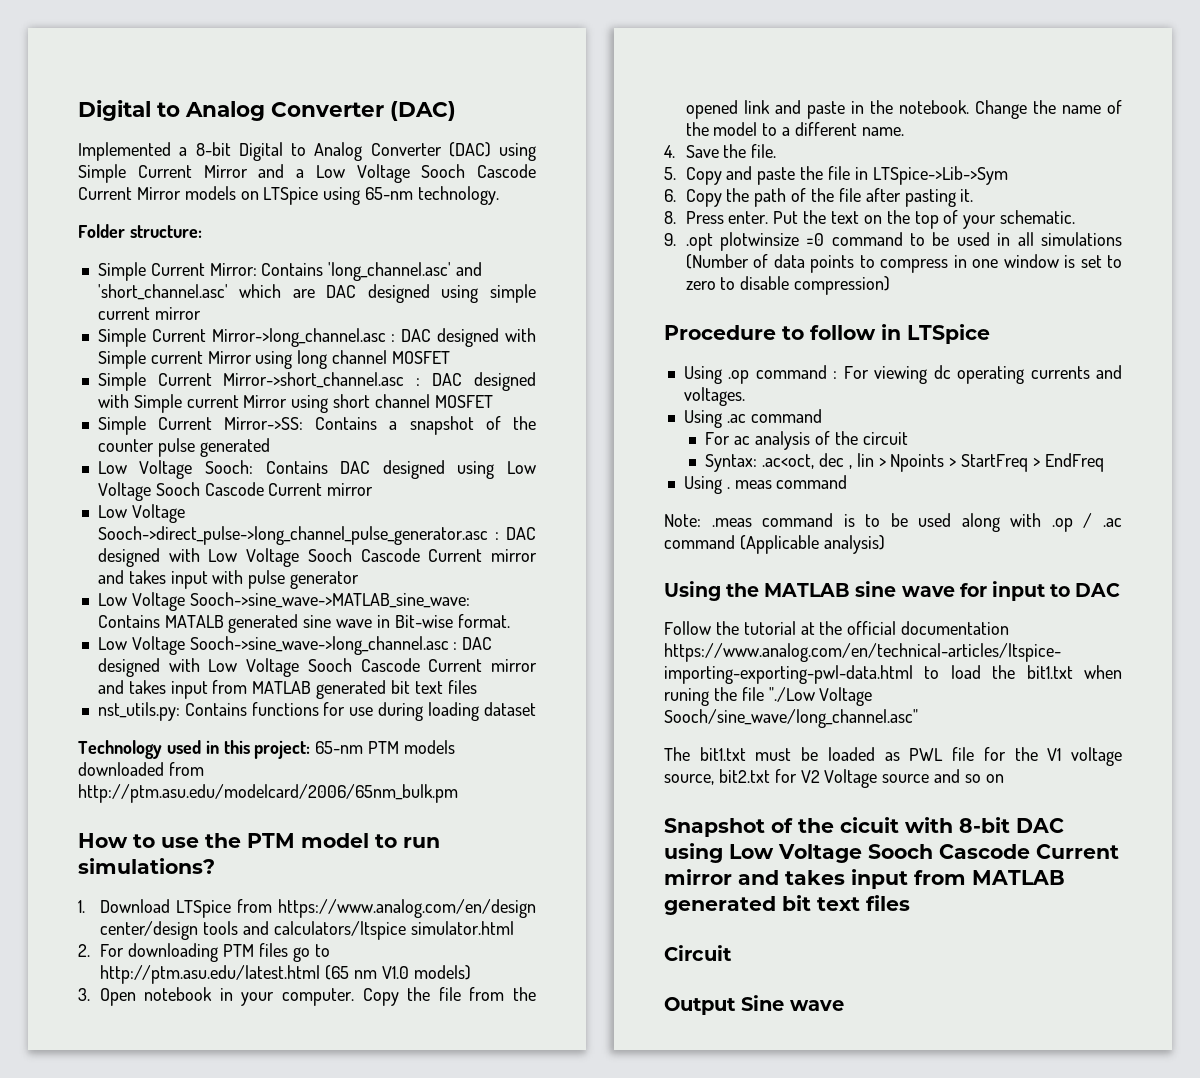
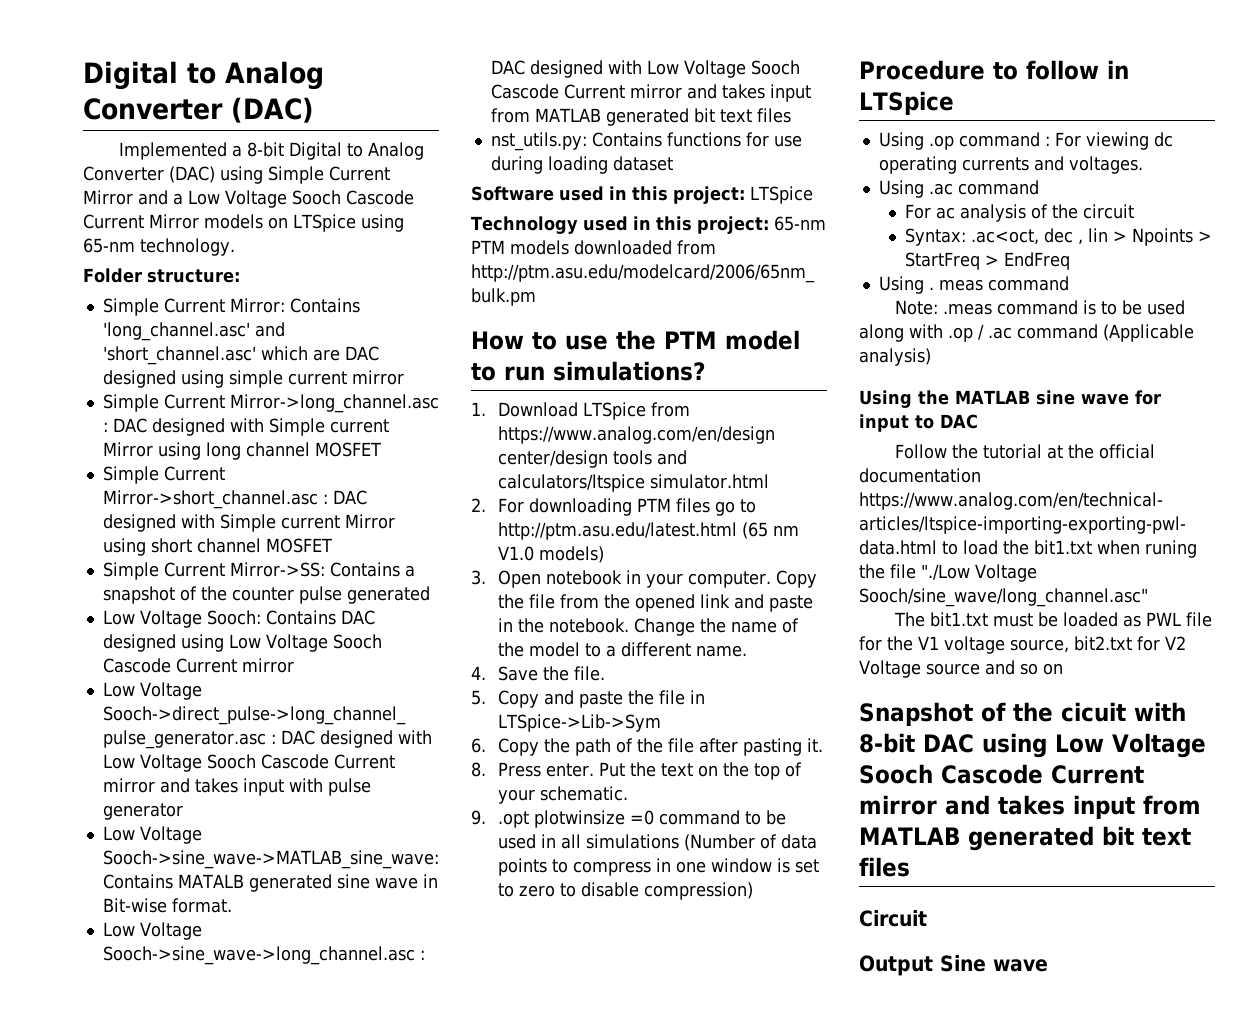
(536, 709) none -> [471,186,813,204] // Software used in this project: LTSpice

